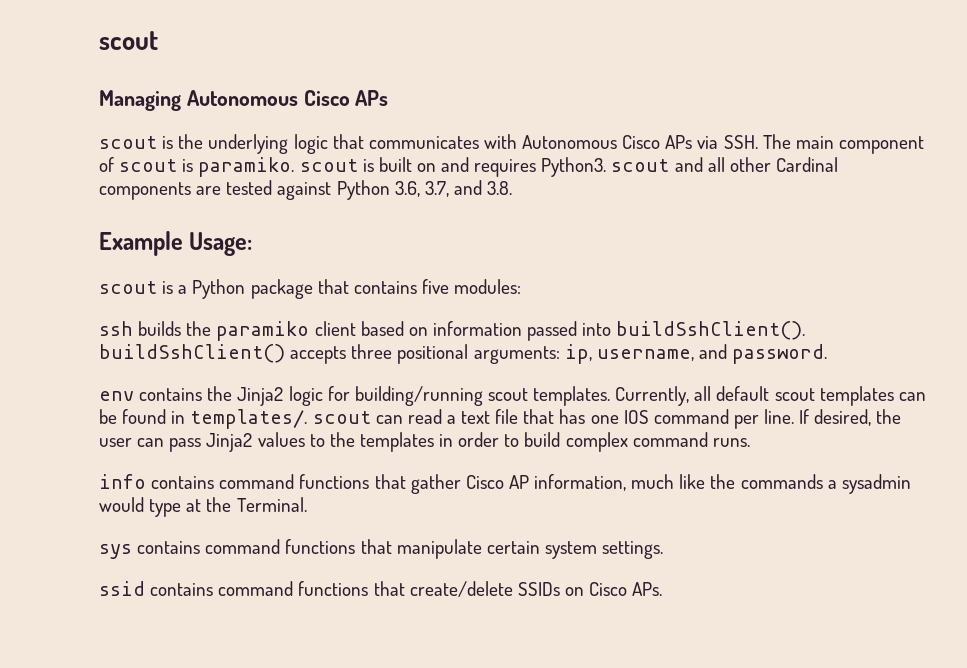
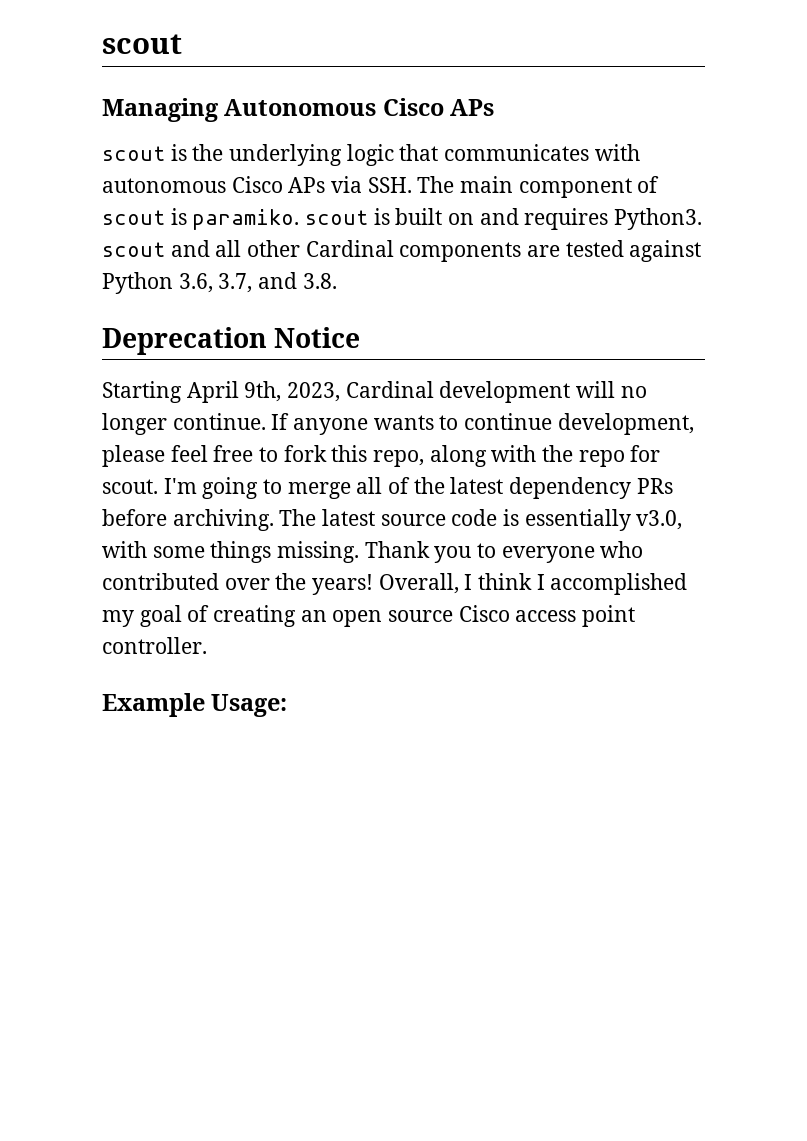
[522,135,618,149] Autonomous -> [102,178,226,193] autonomous
[99,231,253,256] [99,279,522,299] [99,321,806,341] [99,344,828,364] [99,386,926,406] [99,409,902,429] [99,432,750,452] [99,474,911,494] [99,497,307,517] [99,539,664,559] [99,581,663,597] Example Usage: // scout is a Python package that contains five modules: // ssh builds the paramiko client based on information passed into buildSshClient(). buildSshClient() accepts three positional arguments: ip, username, and password. // env contains the Jinja2 logic for building/running scout templates. Currently, all default scout templates can be found in templates/. scout can read a text file that has one IOS command per line. If desired, the user can pass Jinja2 values to the templates in order to build complex command runs. // info contains command functions that gather Cisco AP information, much like the commands a sysadmin would type at the Terminal. // sys contains command functions that manipulate certain system settings. // ssid contains command functions that create/delete SSIDs on Cisco APs. -> [102,327,361,355] [102,381,647,403] [102,413,694,435] [102,445,661,467] [102,477,673,499] [102,509,683,531] [102,541,644,563] [102,573,688,595] [102,605,636,627] [102,637,207,654] [102,693,288,717] Deprecation Notice // Starting April 9th, 2023, Cardinal development will no longer continue. If anyone wants to continue development, please feel free to fork this repo, along with the repo for scout. I'm going to merge all of the latest dependency PRs before archiving. The latest source code is essentially v3.0, with some things missing. Thank you to everyone who contributed over the years! Overall, I think I accomplished my goal of creating an open source Cisco access point controller. // Example Usage:

